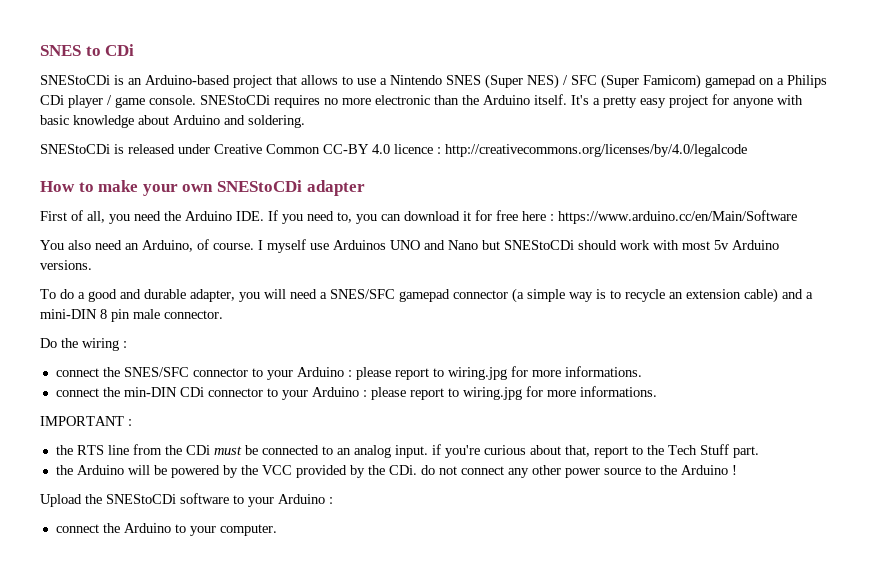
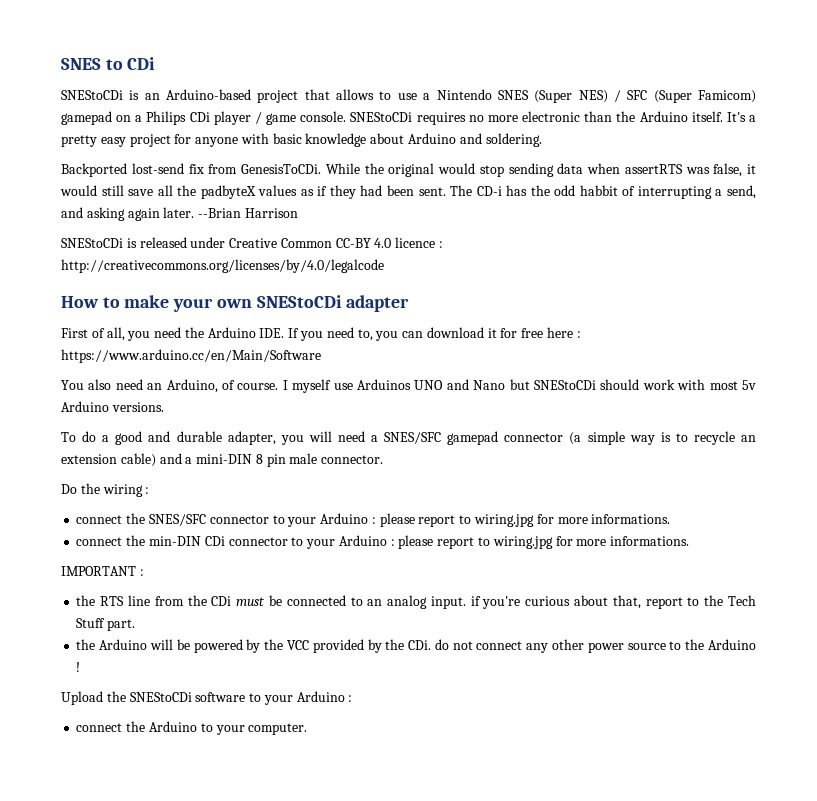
(305, 121) none -> [61,163,756,177] [60,185,756,199] [61,207,298,221] // Backported lost-send fix from GenesisToCDi. While the original would stop sending data when assertRTS was false, it would still save all the padbyteX values as if they had been sent. The CD-i has the odd habbit of interrupting a send, and asking again later. --Brian Harrison

